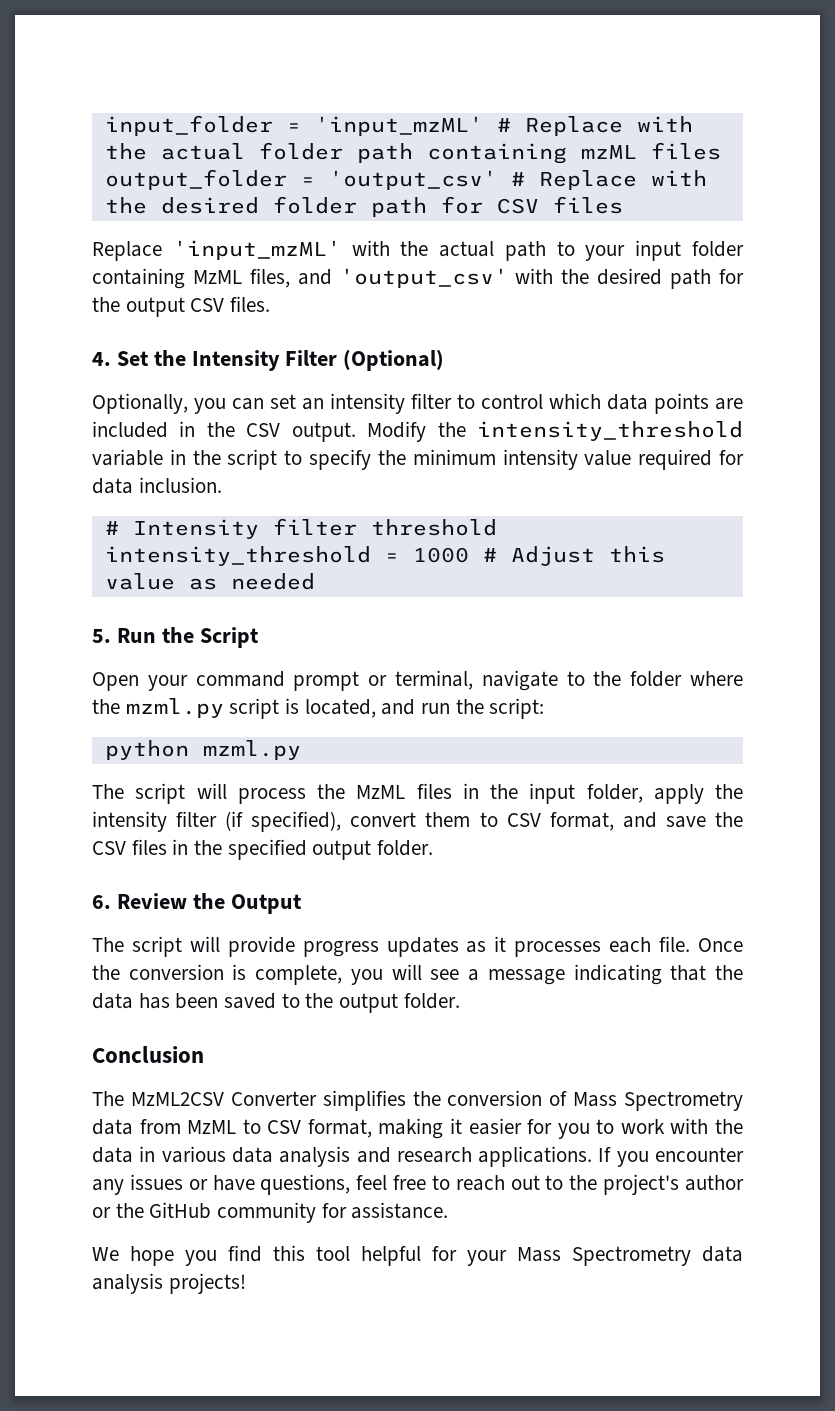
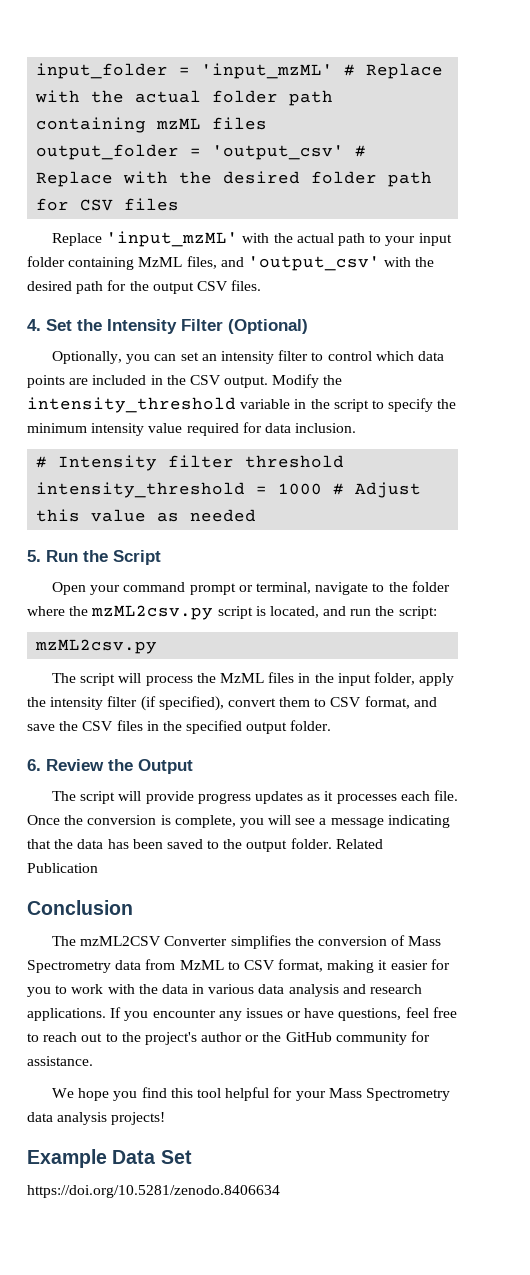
[125,698,224,718] mzml.py -> [91,605,214,620] mzML2csv.py
[104,740,301,760] python mzml.py -> [35,639,158,654] mzML2csv.py
(460, 1001) none -> [335,839,383,849] [27,863,98,873] Related Publication
[130,1092,224,1106] MzML2CSV -> [80,936,162,946] mzML2CSV
(246, 1283) none -> [27,1149,192,1168] [27,1185,280,1198] // Example Data Set // https://doi.org/10.5281/zenodo.8406634

